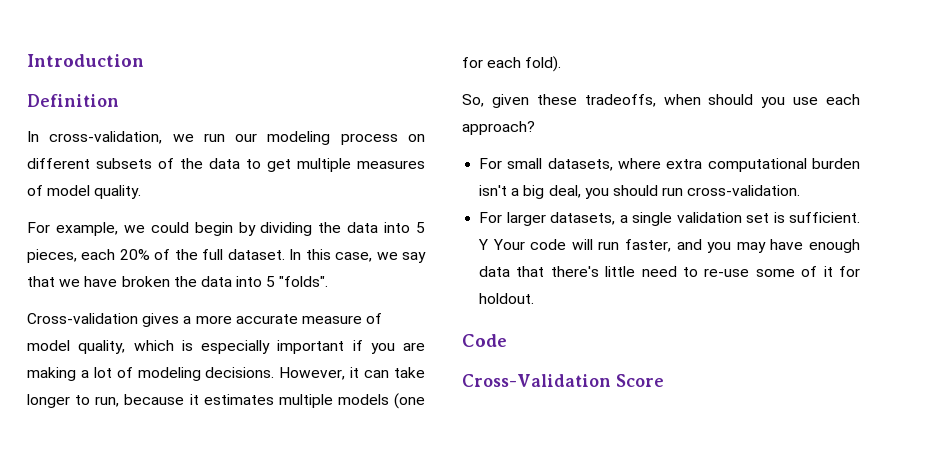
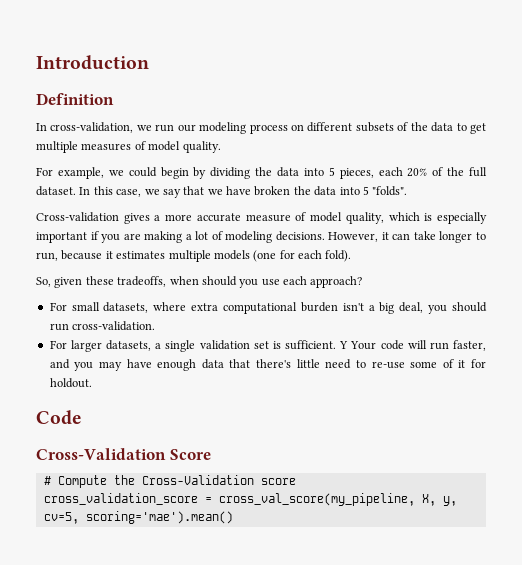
(664, 380) none -> [43,475,296,488] [43,493,457,506] [43,511,233,524] // # Compute the Cross-Validation score // cross_validation_score = cross_val_score(my_pipeline, X, y, cv=5, scoring='mae').mean()

